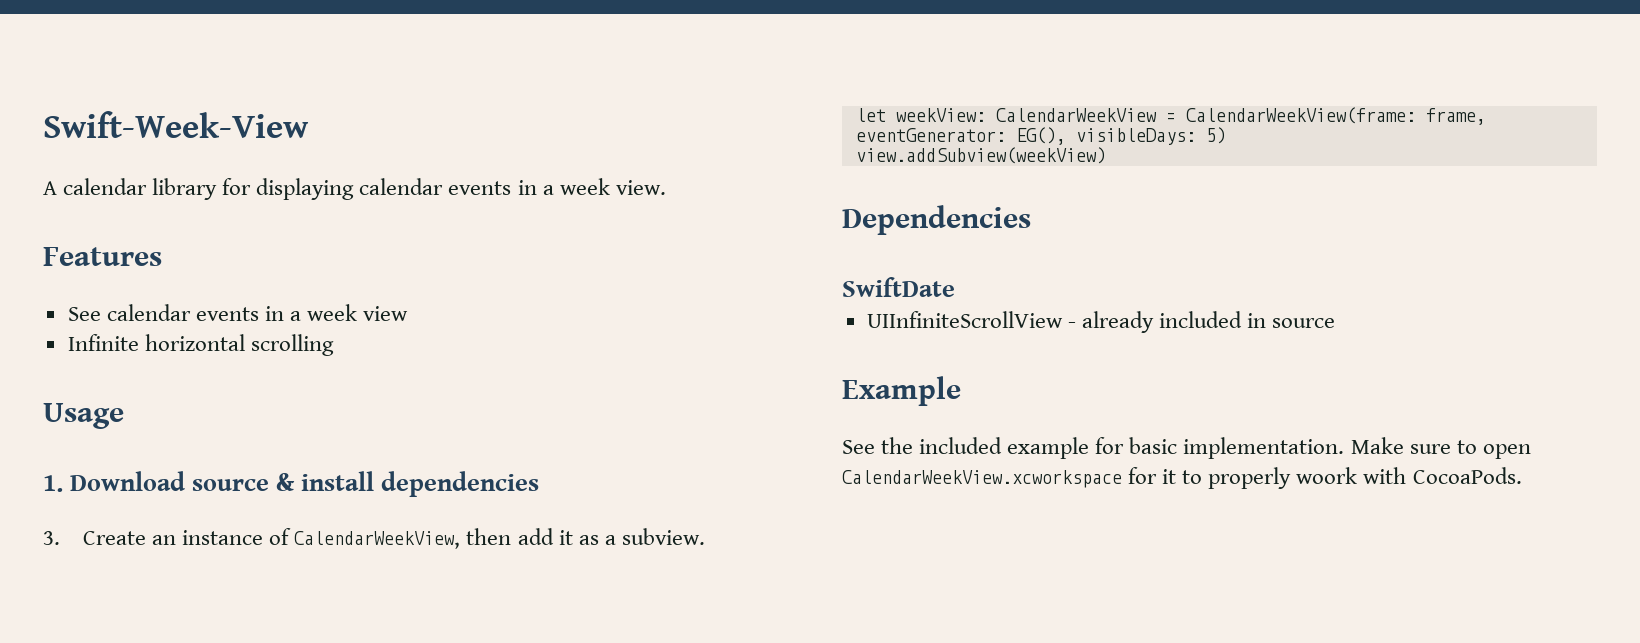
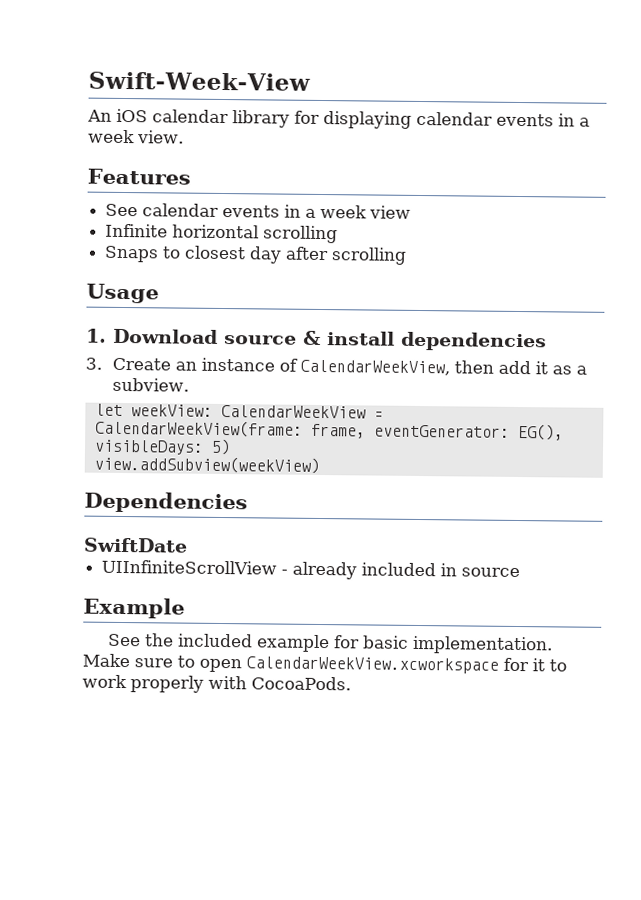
[43,181,57,195] A -> [87,108,148,123] An iOS
(334, 345) none -> [104,245,408,265] // Snaps to closest day after scrolling
[1208,467,1358,489] properly woork -> [82,674,204,693] work properly

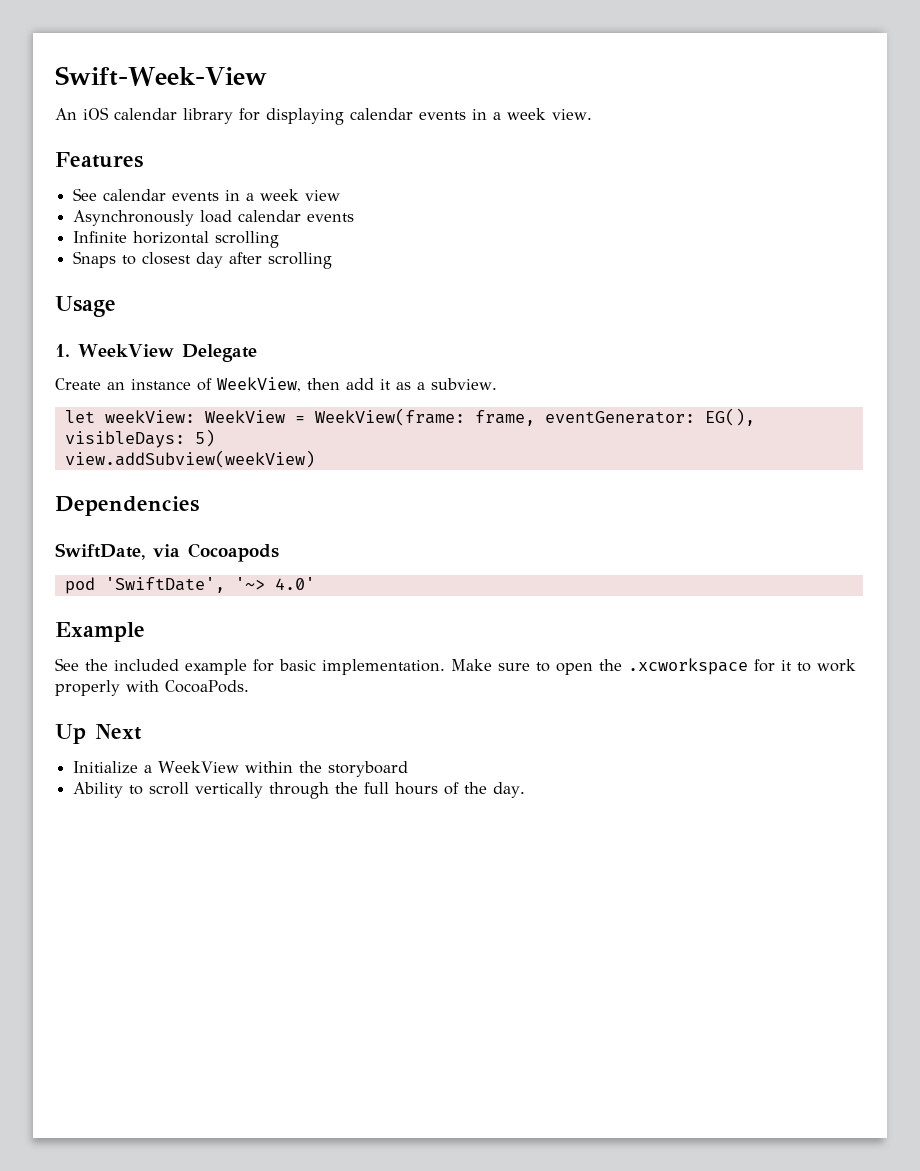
(412, 212) none -> [73,210,355,226] // Asynchronously load calendar events
[113,328,547,352] [85,357,102,370] Download source & install dependencies // 3. -> [78,344,257,362] WeekView Delegate //
[299,359,450,376] CalendarWeekView, -> [217,377,301,392] WeekView,
[220,404,384,419] [94,419,303,438] CalendarWeekView = CalendarWeekView(frame: -> [204,408,465,426] WeekView = WeekView(frame:
[83,537,188,553] [101,559,521,580] SwiftDate // UIInfiniteScrollView - already included in source -> [55,543,279,562] [64,577,315,594] SwiftDate, via Cocoapods // pod 'SwiftDate', '~> 4.0'
[246,656,499,674] CalendarWeekView.xcworkspace -> [599,658,748,675] the .xcworkspace
(351, 683) none -> [55,724,142,744] [73,761,409,777] [73,782,526,799] // Up Next // Initialize a WeekView within the storyboard // Ability to scroll vertically through the full hours of the day.

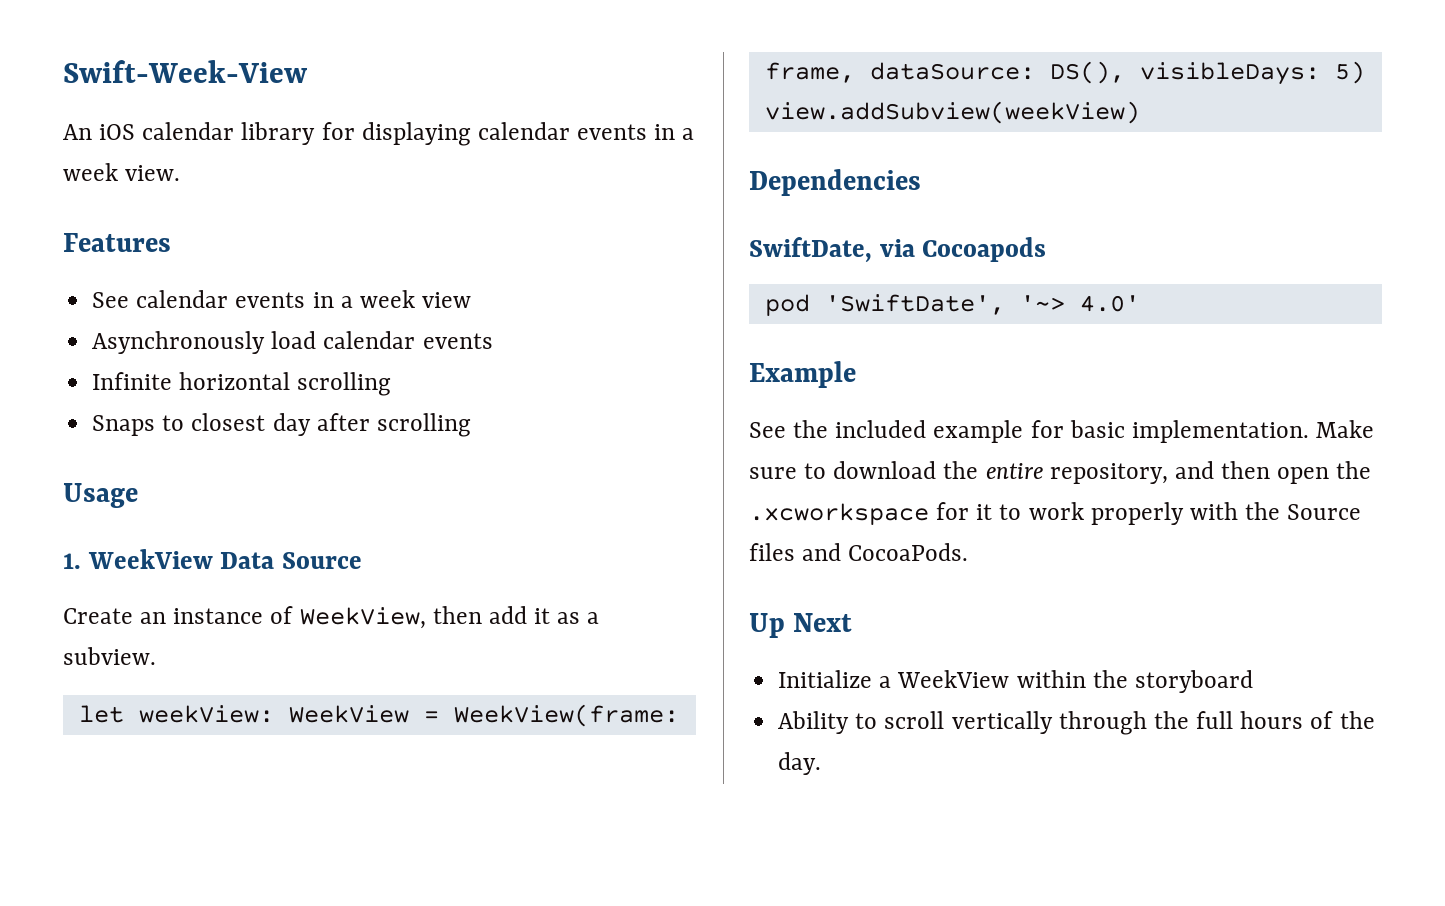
[181,344,257,362] Delegate -> [220,552,363,569] Data Source
[544,408,755,426] eventGenerator: EG(), -> [869,61,1125,84] dataSource: DS(),
(550, 667) none -> [833,461,1271,484] download the entire repository, and then
(159, 686) none -> [1245,502,1362,520] [749,543,842,561] the Source files and

